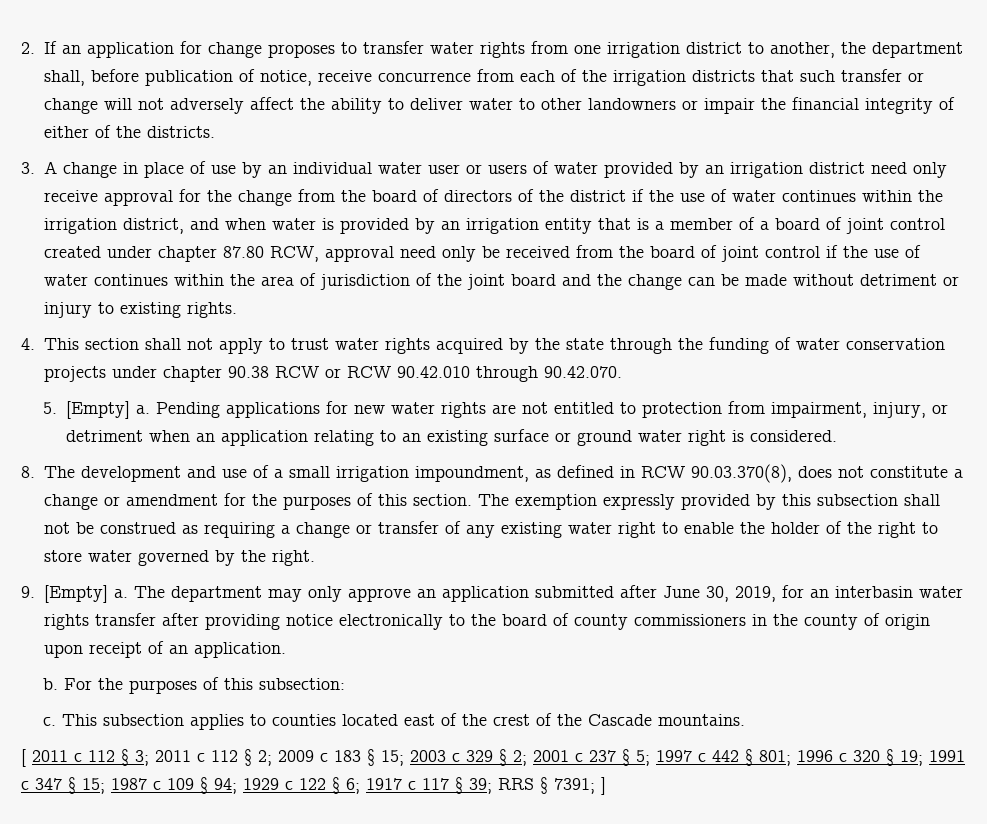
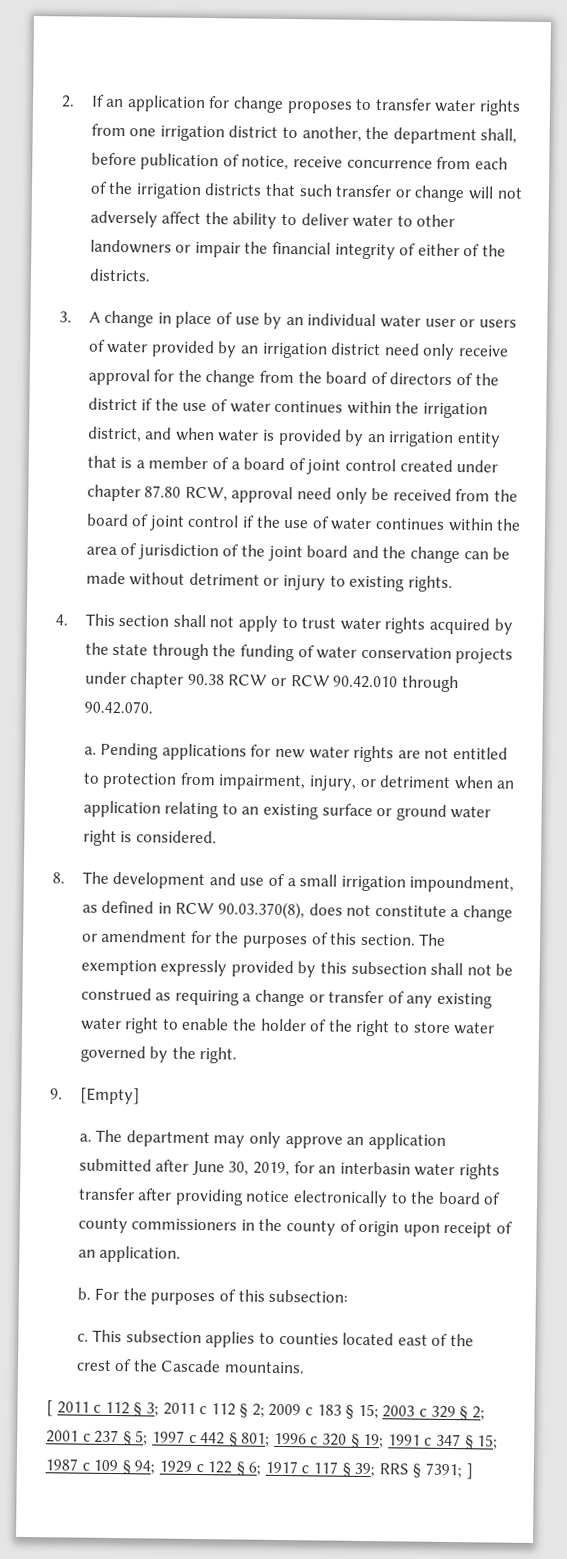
[42,401,130,419] 5. [Empty] -> (153, 707) none
(108, 594) none -> (140, 1096) //

